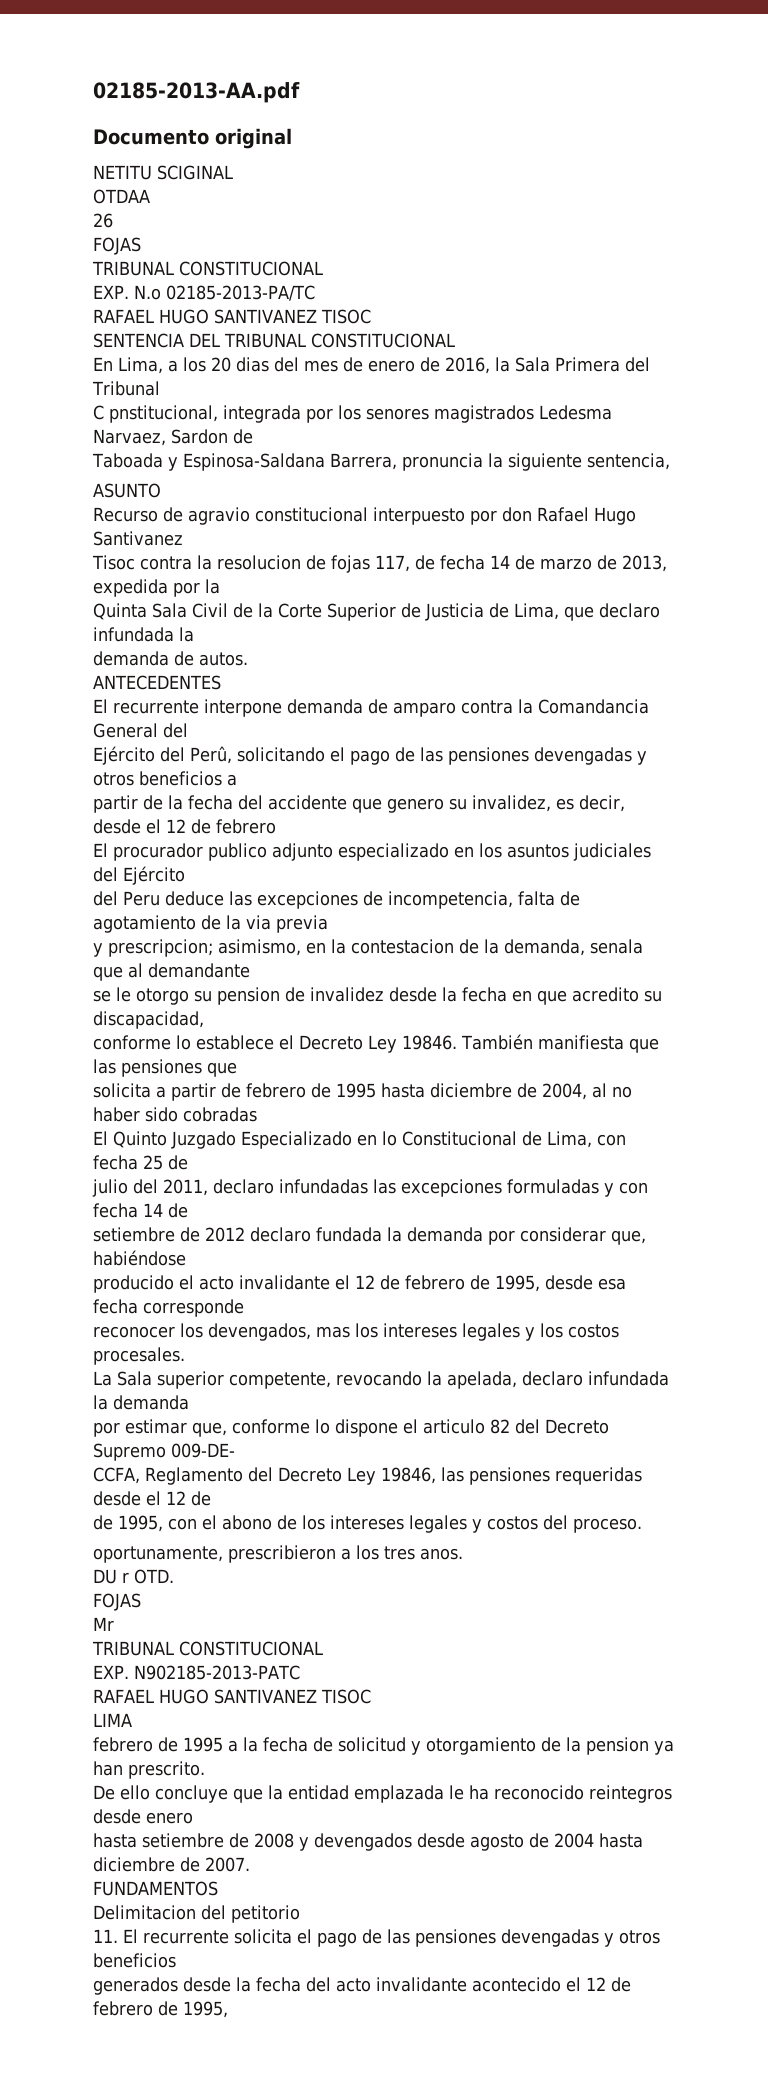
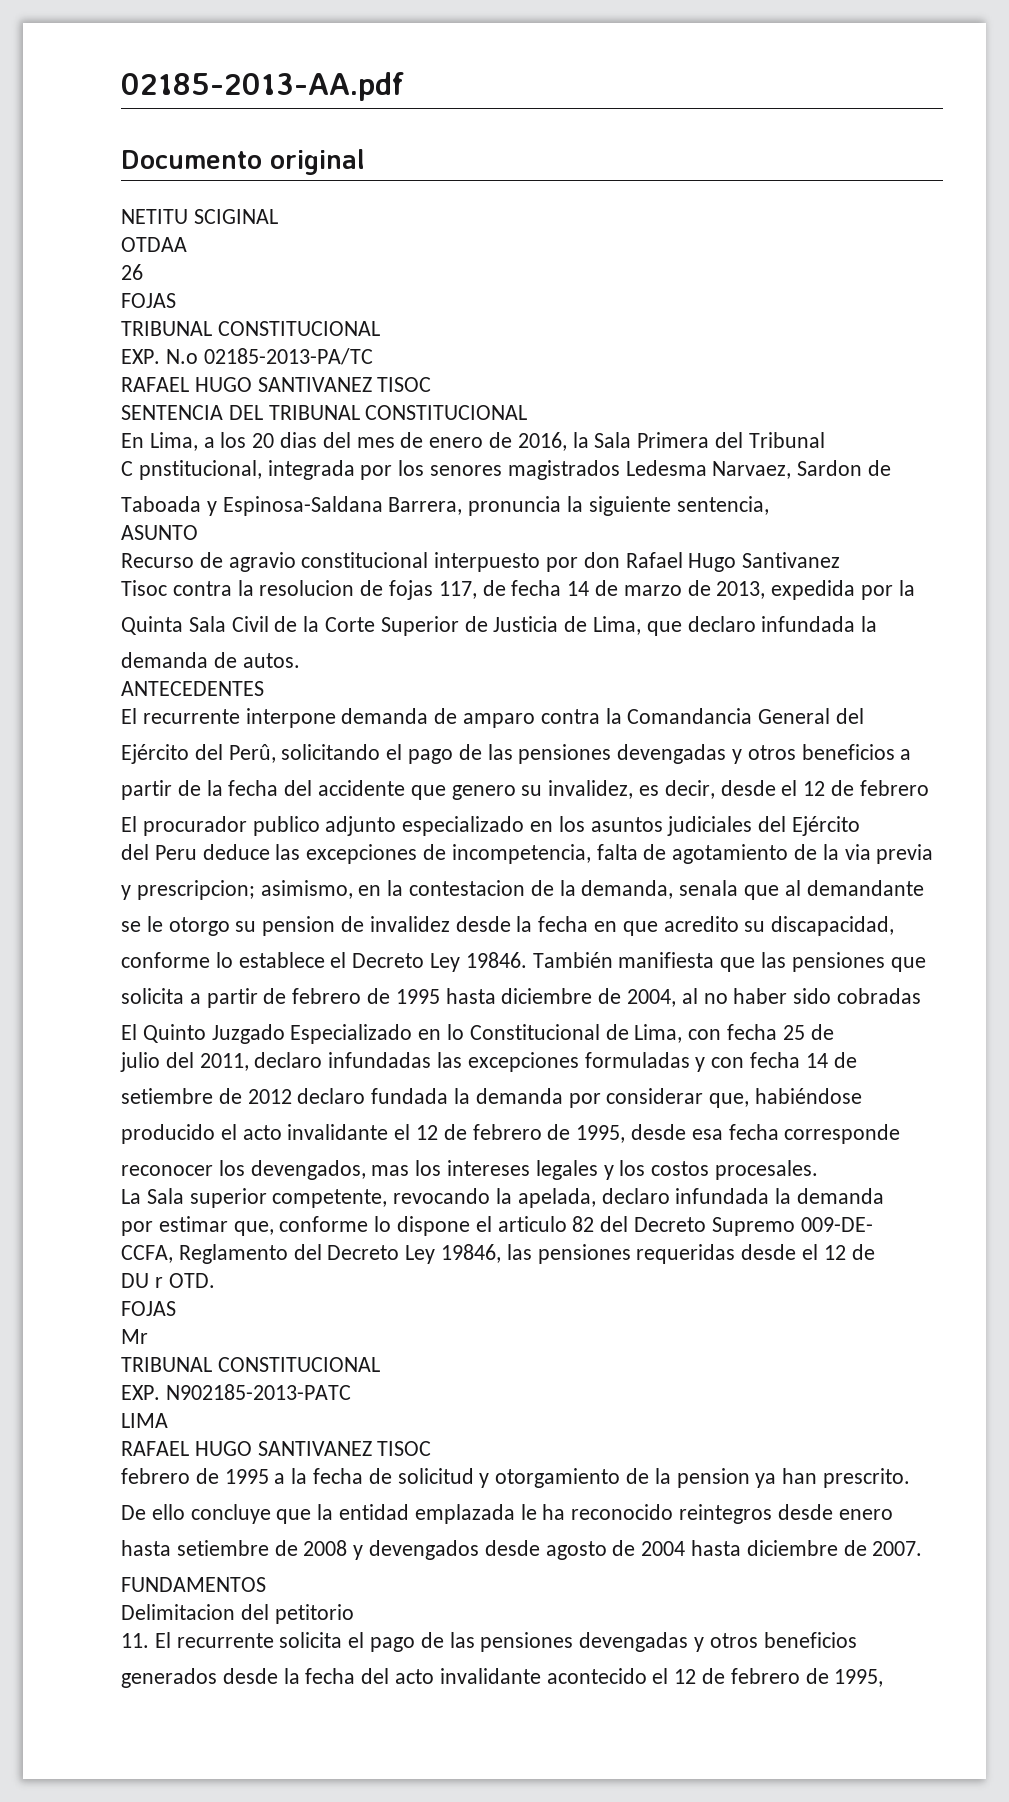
[93,1515,642,1533] [93,1545,463,1563] // de 1995, con el abono de los intereses legales y costos del proceso. // oportunamente, prescribieron a los tres anos. -> (875, 1252) none
[93,1689,371,1704] [93,1713,132,1727] // RAFAEL HUGO SANTIVANEZ TISOC // LIMA -> [121,1413,168,1428] [121,1441,432,1456] // LIMA // RAFAEL HUGO SANTIVANEZ TISOC

